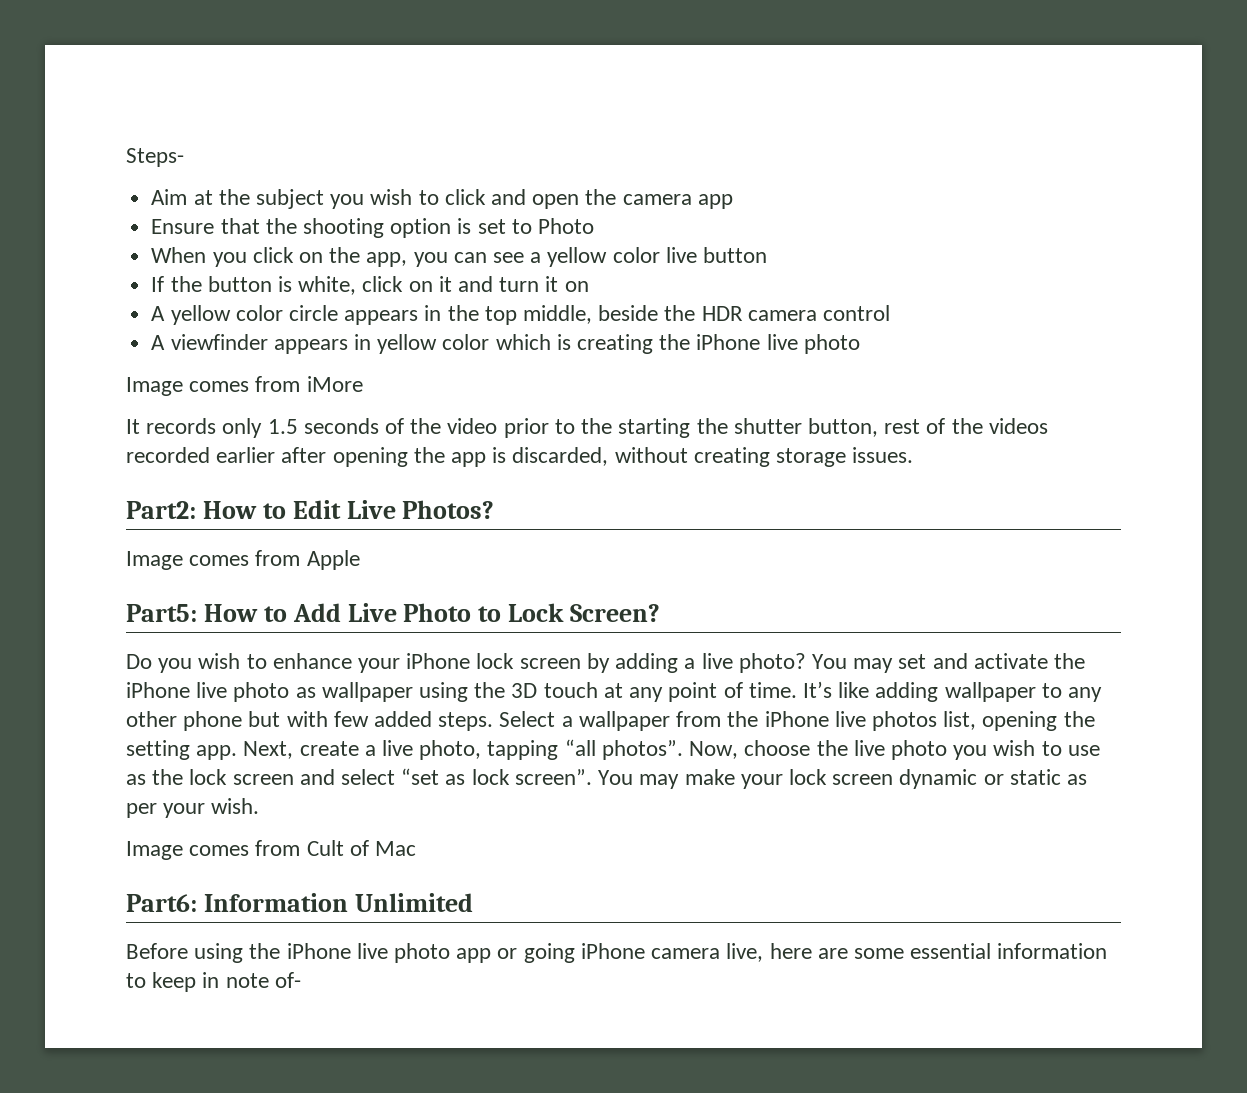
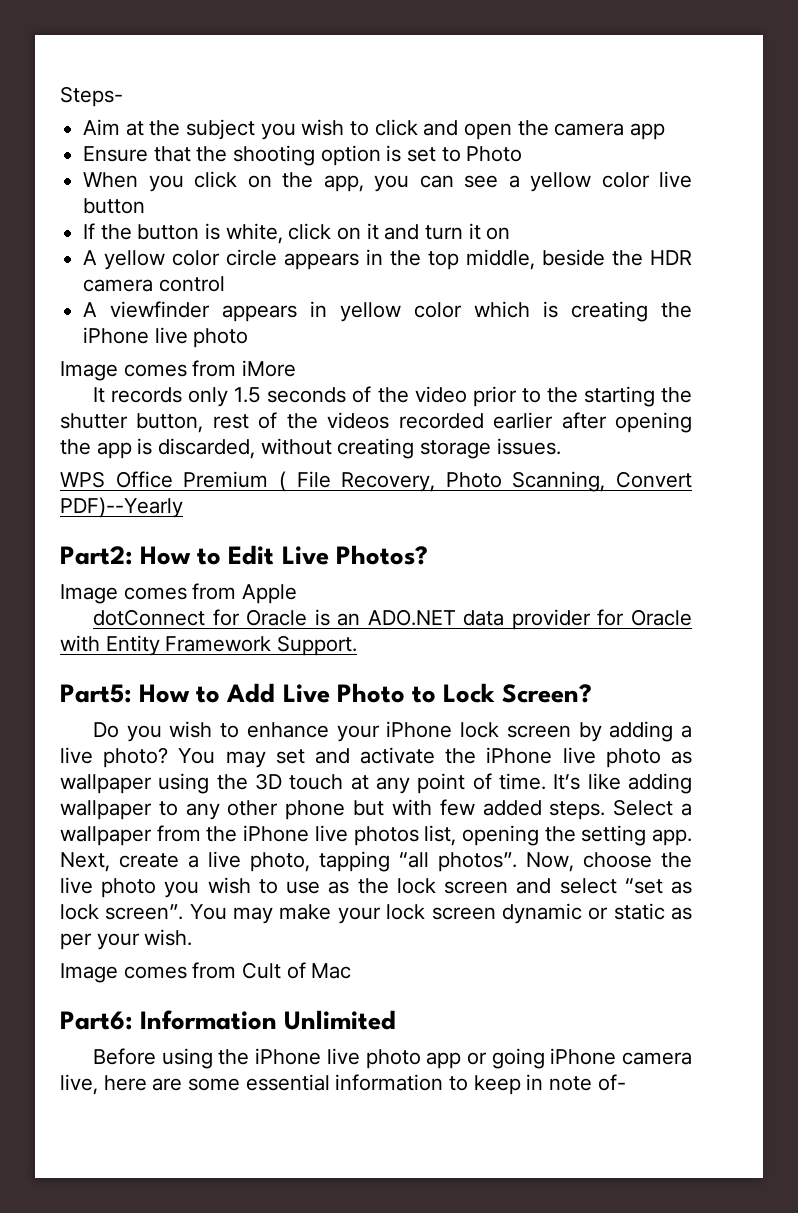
(914, 455) none -> [60,471,692,492] [60,497,183,518] // WPS Office Premium ( File Recovery, Photo Scanning, Convert PDF)--Yearly
(360, 560) none -> [93,609,692,630] [60,635,358,656] // dotConnect for Oracle is an ADO.NET data provider for Oracle with Entity Framework Support.

